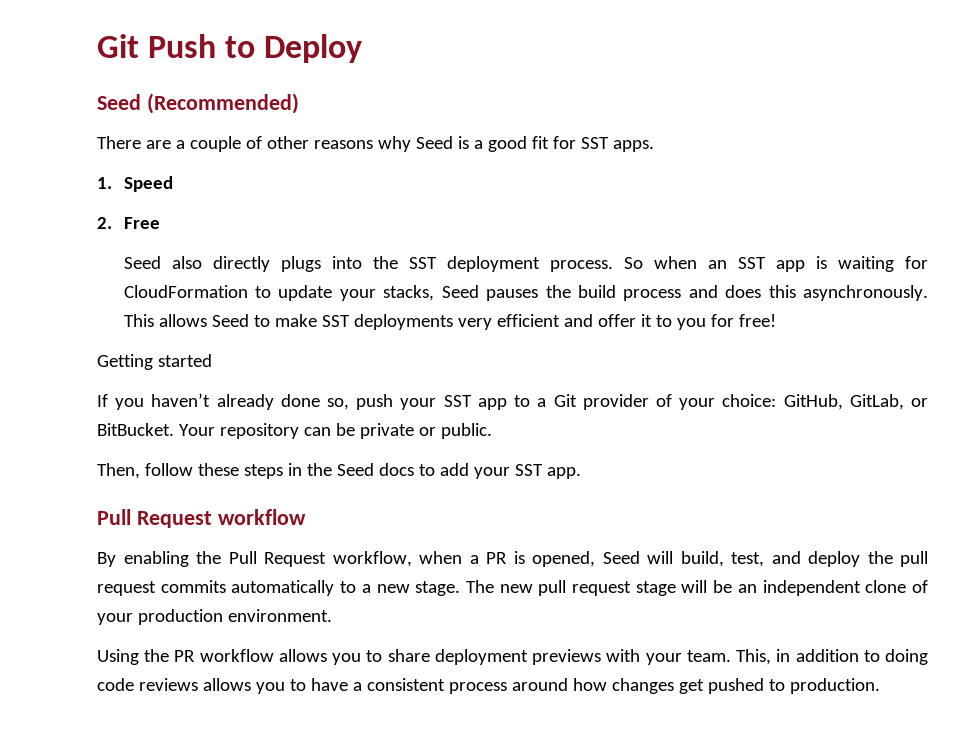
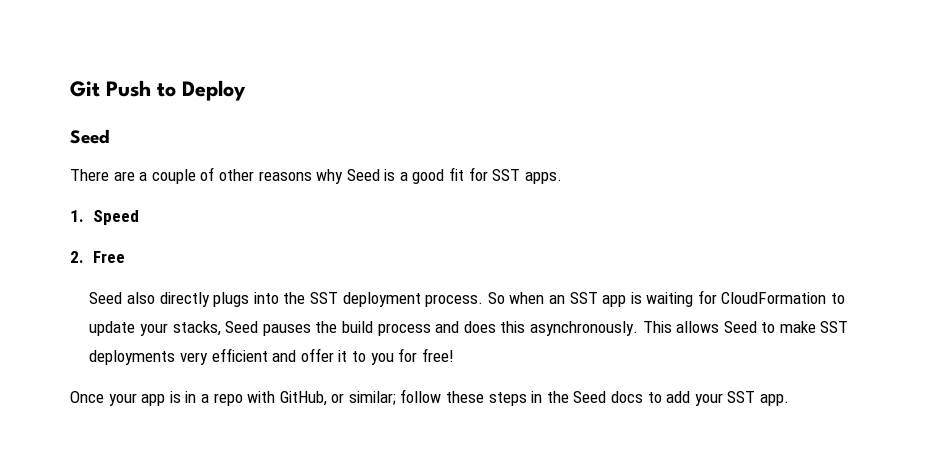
[146,93,299,114] (Recommended) -> (110, 136) none
[97,354,212,370] [97,393,929,410] [97,423,492,439] [97,463,140,479] Getting started // If you haven’t already done so, push your SST app to a Git provider of your choice: GitHub, GitLab, or BitBucket. Your repository can be private or public. // Then, -> [70,391,396,406] Once your app is in a repo with GitHub, or similar;
[97,509,306,528] [97,551,928,567] [97,580,929,596] [97,609,332,625] [97,649,929,665] [97,678,880,694] // Pull Request workflow // By enabling the Pull Request workflow, when a PR is opened, Seed will build, test, and deploy the pull request commits automatically to a new stage. The new pull request stage will be an independent clone of your production environment. // Using the PR workflow allows you to share deployment previews with your team. This, in addition to doing code reviews allows you to have a consistent process around how changes get pushed to production. -> (789, 400) none

